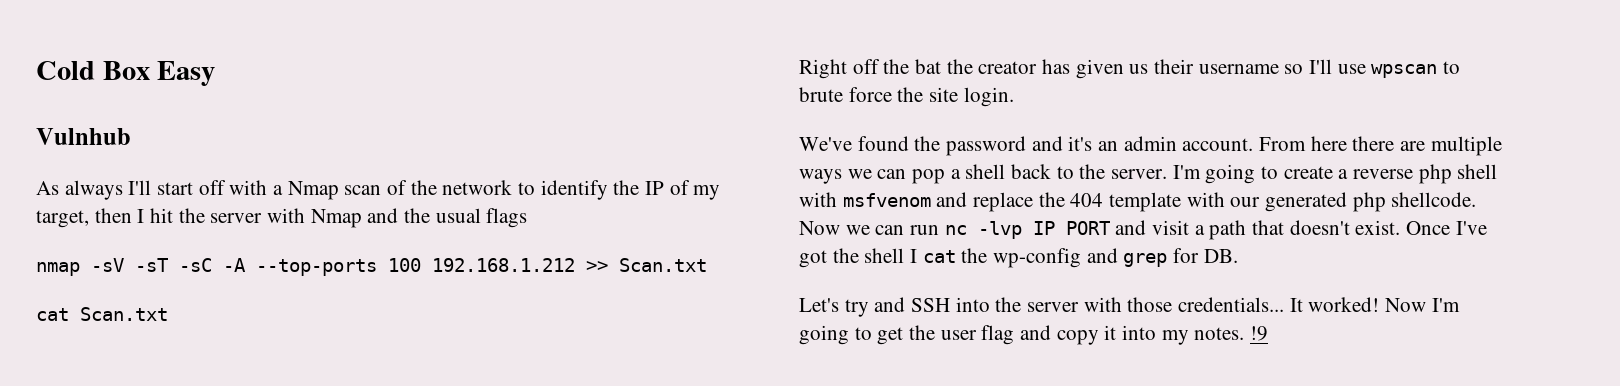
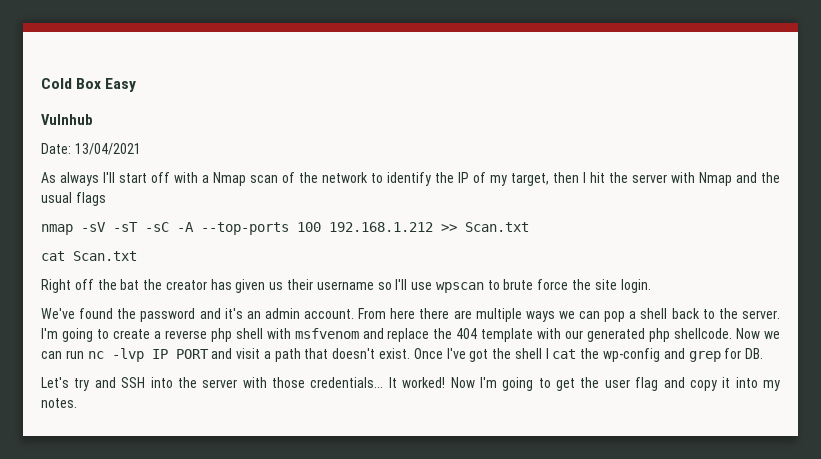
(131, 136) none -> [41,143,141,155] // Date: 13/04/2021
[1250,326,1269,341] !9 -> (77, 403) none

